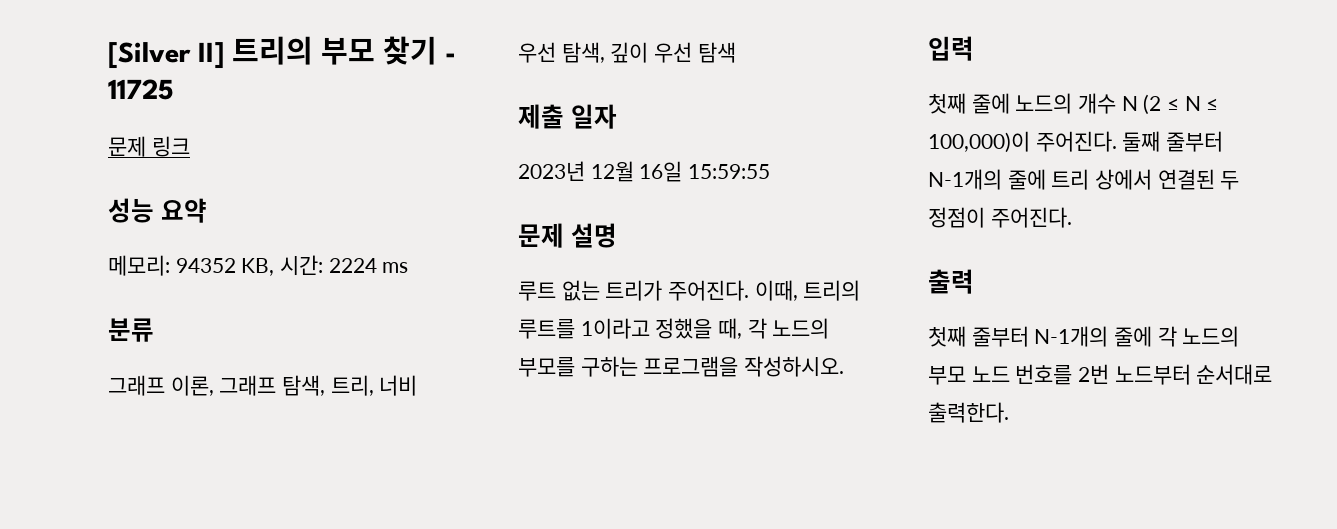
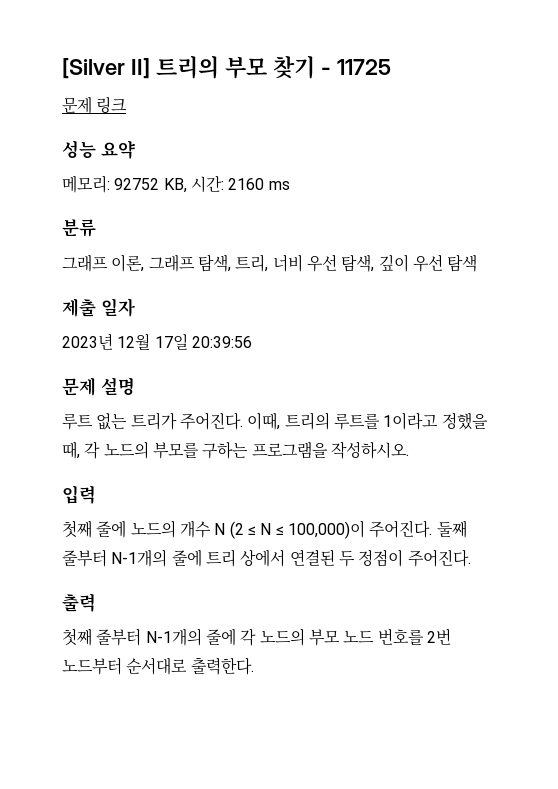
[175,258,236,273] 94352 -> [114,178,160,190] 92752
[328,258,377,273] 2224 -> [228,178,265,190] 2160
[639,161,771,182] 16일 15:59:55 -> [154,334,252,350] 17일 20:39:56

